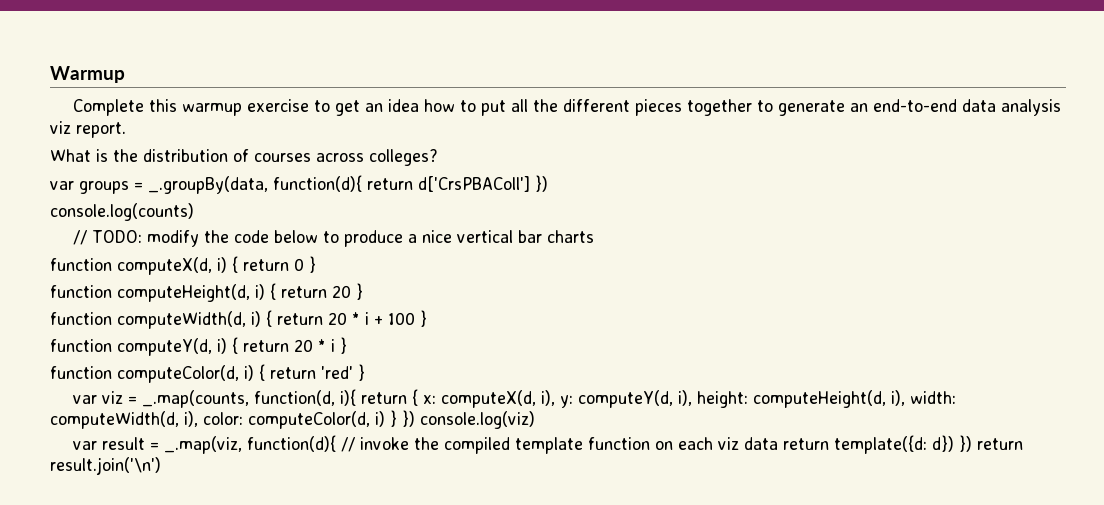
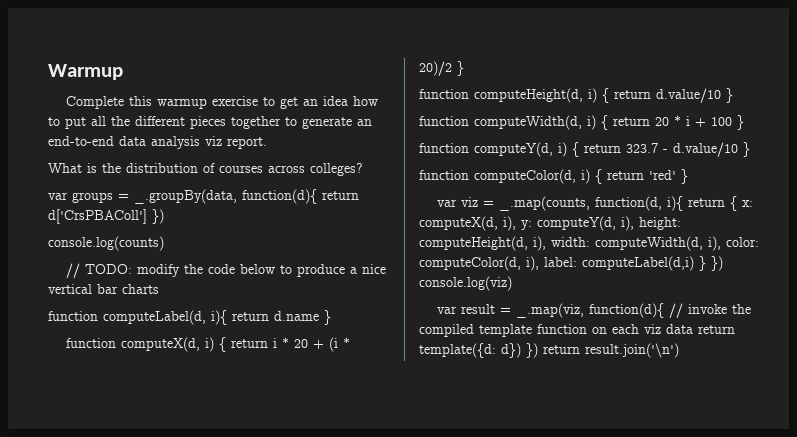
(594, 236) none -> [48,310,331,325] // function computeLabel(d, i){ return d.name }
[294,258,304,271] 0 -> [273,337,351,352] [419,61,452,76] i * 20 + (i * 20)/2
[332,285,351,298] 20 -> [656,88,721,103] d.value/10
[294,339,335,352] 20 * i -> [626,142,738,157] 323.7 - d.value/10
[375,411,385,427] i) -> [526,256,694,271] i), label: computeLabel(d,i)

